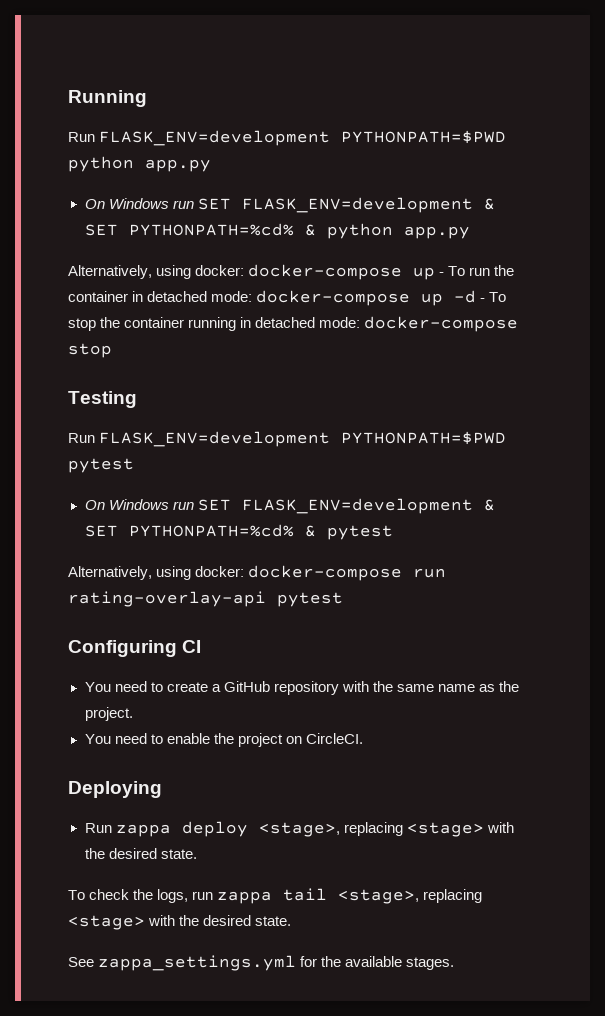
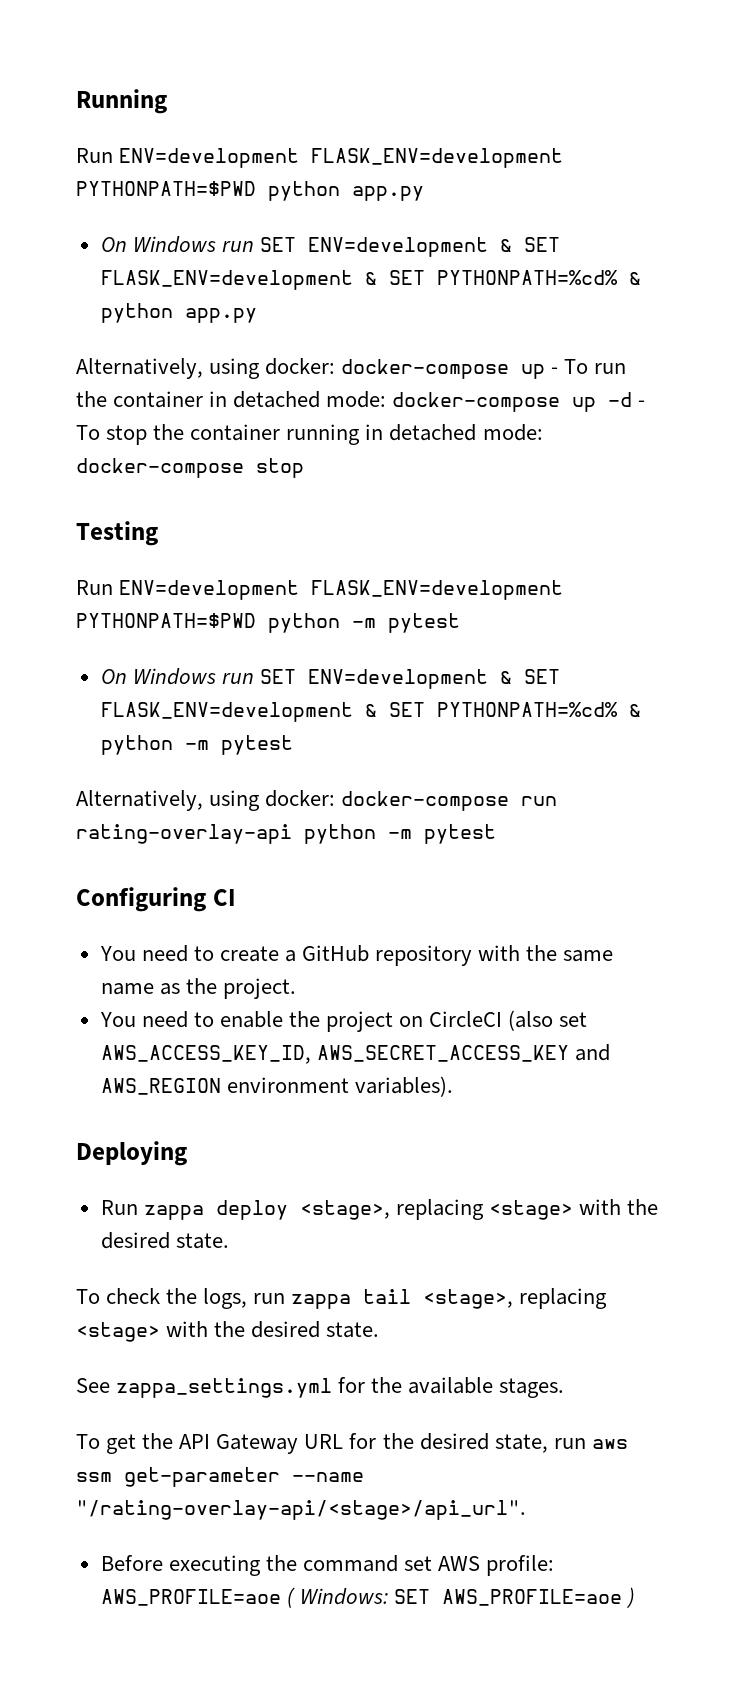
(95, 137) none -> [119,148,300,168] ENV=development
(231, 204) none -> [307,237,560,257] ENV=development & SET
[99,431,507,447] FLASK_ENV=development PYTHONPATH=$PWD -> [119,580,564,600] [76,613,376,633] ENV=development FLASK_ENV=development PYTHONPATH=$PWD python -m
[241,498,495,514] [84,524,316,537] FLASK_ENV=development & SET PYTHONPATH=%cd% & -> [307,669,560,689] [100,702,641,722] [100,735,209,755] ENV=development & SET FLASK_ENV=development & SET PYTHONPATH=%cd% & python -m
(266, 599) none -> [304,824,412,844] python -m
[305,733,363,744] CircleCI. -> [429,1010,588,1031] [100,1044,610,1064] [100,1076,453,1097] CircleCI (also set AWS_ACCESS_KEY_ID, AWS_SECRET_ACCESS_KEY and AWS_REGION environment variables).
(455, 963) none -> [76,1433,628,1454] [76,1467,364,1487] [76,1500,526,1520] [100,1555,555,1576] [100,1587,636,1608] // To get the API Gateway URL for the desired state, run aws ssm get-parameter --name "/rating-overlay-api/<stage>/api_url". // Before executing the command set AWS profile: AWS_PROFILE=aoe ( Windows: SET AWS_PROFILE=aoe )

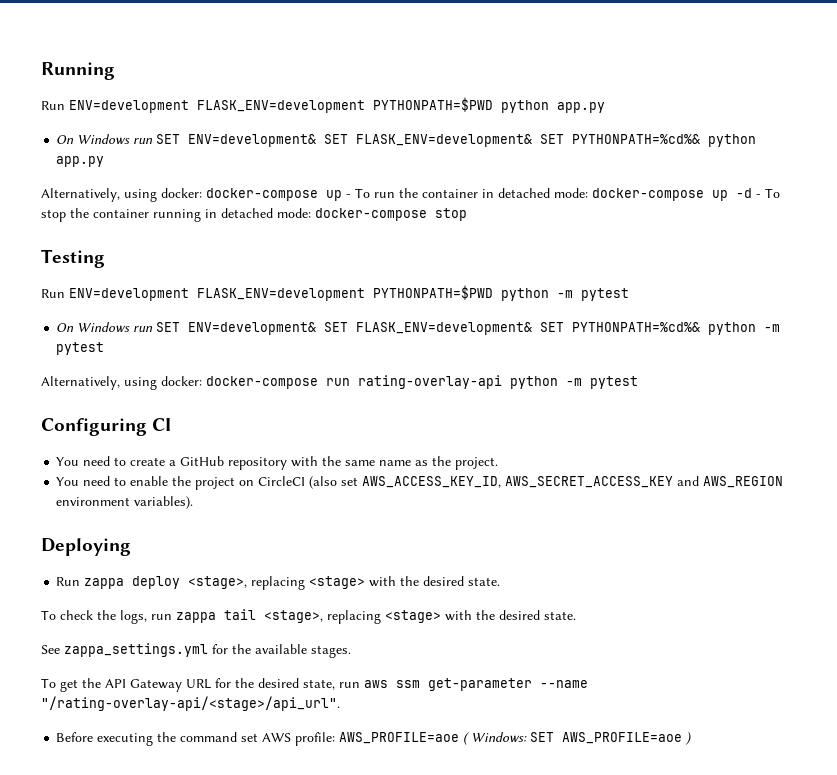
[307,237,560,257] [100,270,641,290] ENV=development & SET FLASK_ENV=development & SET PYTHONPATH=%cd% & -> [188,134,701,147] ENV=development& SET FLASK_ENV=development& SET PYTHONPATH=%cd%&
[307,669,560,689] [100,702,641,722] ENV=development & SET FLASK_ENV=development & SET PYTHONPATH=%cd% & -> [188,322,701,335] ENV=development& SET FLASK_ENV=development& SET PYTHONPATH=%cd%&

